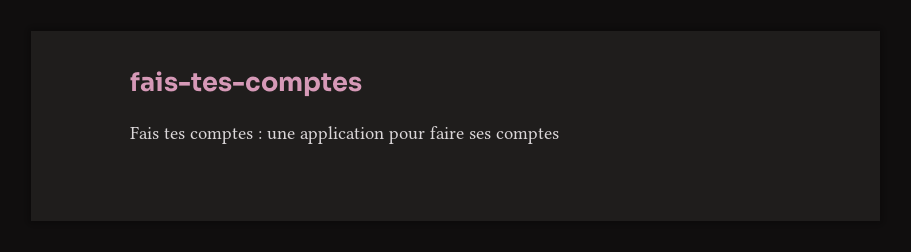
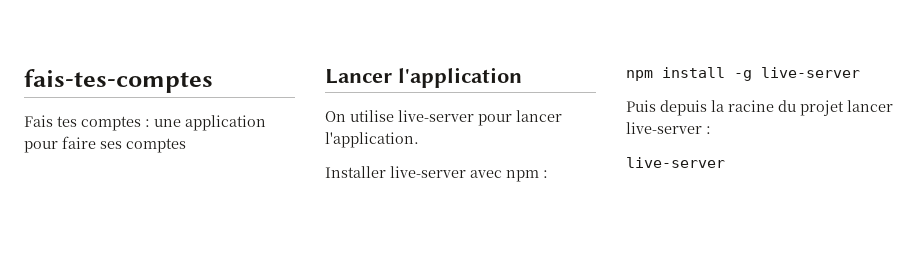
(559, 136) none -> [325,67,522,88] [325,110,562,126] [325,132,419,148] [325,166,548,182] [626,67,860,81] [626,100,893,116] [626,122,711,134] [626,157,725,168] // Lancer l'application // On utilise live-server pour lancer l'application. // Installer live-server avec npm : // npm install -g live-server // Puis depuis la racine du projet lancer live-server : // live-server

